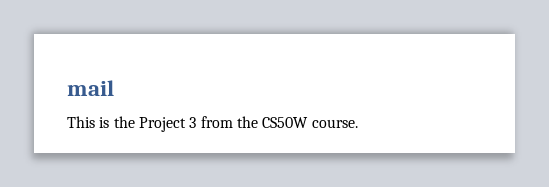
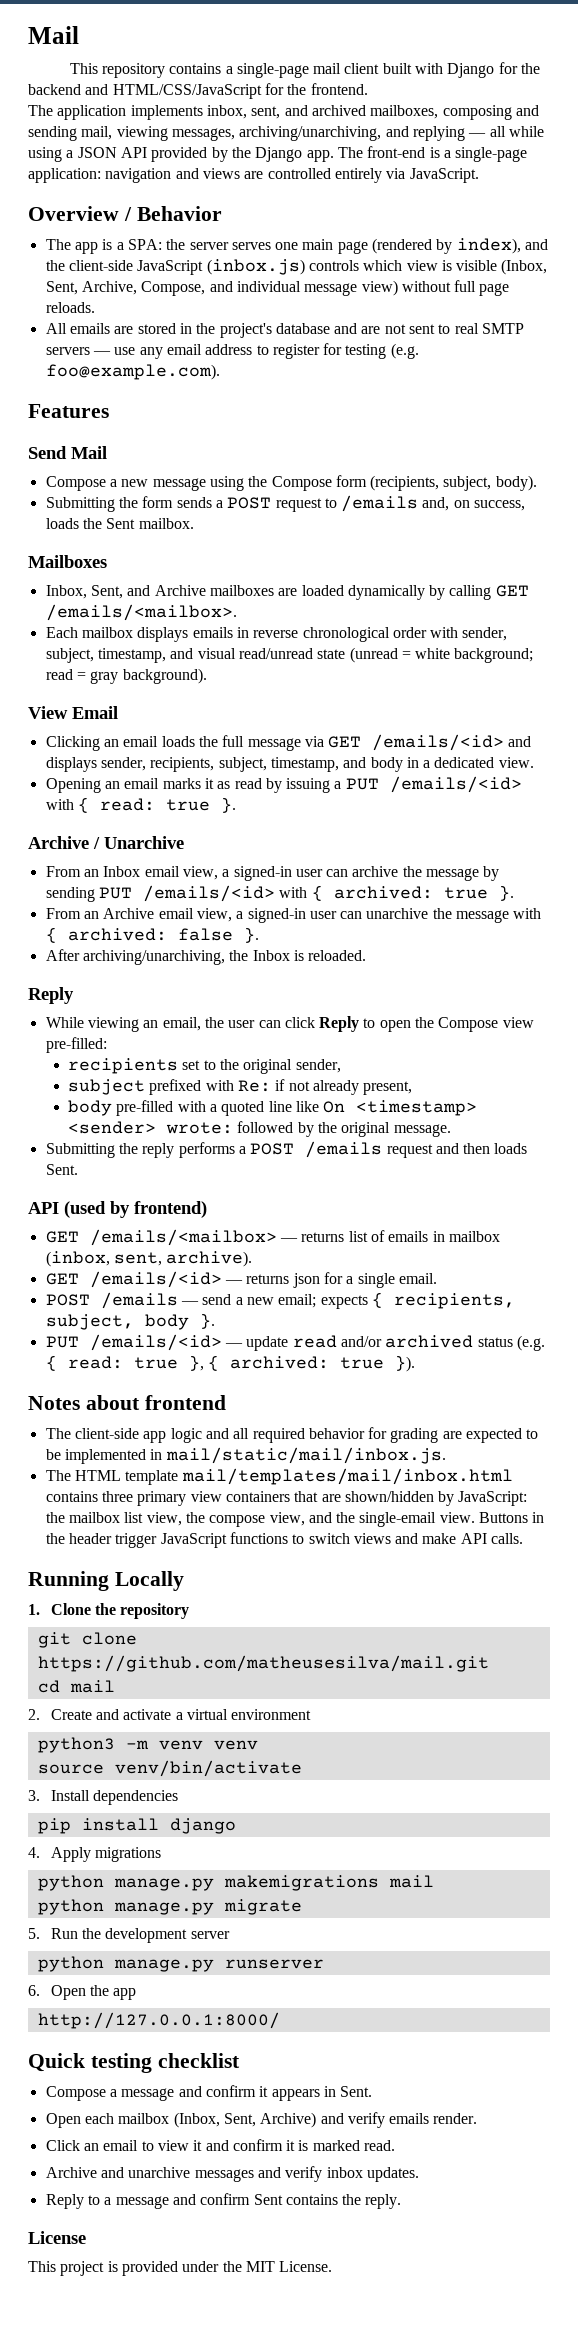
[67,80,114,96] [67,116,358,132] mail // This is the Project 3 from the CS50W course. -> [28,26,79,44] [69,62,541,78] [28,83,368,99] [28,105,539,120] [28,126,544,141] [28,146,528,162] [28,168,479,183] [28,206,222,221] [45,238,549,254] [45,259,548,275] [45,280,510,296] [45,302,95,313] [45,323,525,338] [45,343,419,359] [45,364,220,380] [28,404,109,418] [28,446,107,459] [45,475,537,491] [45,495,526,512] [45,518,194,529] [28,555,107,568] [45,585,529,600] [45,604,237,621] [45,627,508,642] [45,647,534,663] [45,668,207,684] [28,706,118,719] [45,734,532,751] [45,757,534,772] [45,776,522,793] [45,797,236,813] [28,836,184,849] [45,866,500,881] [45,885,514,902] [45,908,542,923] [45,927,259,943] [45,949,367,965] [28,987,74,1004] [45,1016,534,1032] [45,1037,107,1053] [68,1058,341,1074] [68,1079,413,1095] [68,1100,478,1116] [68,1121,451,1137] [45,1141,528,1158] [45,1164,78,1175] [28,1201,207,1218] [45,1229,500,1246] [45,1251,253,1267] [45,1271,437,1288] [45,1292,515,1309] [45,1313,215,1330] [45,1334,545,1351] [45,1355,415,1372] [28,1395,226,1410] [45,1427,539,1443] [45,1447,446,1464] [45,1468,513,1485] [45,1491,528,1506] [45,1512,545,1527] [45,1532,524,1548] [28,1571,184,1591] [28,1603,190,1619] [37,1632,137,1648] [37,1655,489,1672] [37,1680,115,1693] [28,1709,312,1720] [37,1737,258,1753] [37,1760,302,1777] [28,1790,178,1805] [37,1818,236,1834] [28,1847,161,1862] [37,1875,434,1891] [37,1899,302,1915] [28,1928,230,1943] [37,1956,324,1972] [28,1985,137,2000] [37,2012,280,2029] [28,2053,240,2073] [45,2085,373,2101] [45,2112,478,2128] [45,2139,396,2151] [45,2166,419,2182] [45,2193,402,2209] [28,2231,86,2244] [28,2261,333,2276] Mail // This repository contains a single-page mail client built with Django for the backend and HTML/CSS/JavaScript for the frontend. // The application implements inbox, sent, and archived mailboxes, composing and sending mail, viewing messages, archiving/unarchiving, and replying — all while using a JSON API provided by the Django app. The front-end is a single-page application: navigation and views are controlled entirely via JavaScript. // Overview / Behavior // The app is a SPA: the server serves one main page (rendered by index), and the client-side JavaScript (inbox.js) controls which view is visible (Inbox, Sent, Archive, Compose, and individual message view) without full page reloads. // All emails are stored in the project's database and are not sent to real SMTP servers — use any email address to register for testing (e.g. foo@example.com). // Features // Send Mail // Compose a new message using the Compose form (recipients, subject, body). // Submitting the form sends a POST request to /emails and, on success, loads the Sent mailbox. // Mailboxes // Inbox, Sent, and Archive mailboxes are loaded dynamically by calling GET /emails/<mailbox>. // Each mailbox displays emails in reverse chronological order with sender, subject, timestamp, and visual read/unread state (unread = white background; read = gray background). // View Email // Clicking an email loads the full message via GET /emails/<id> and displays sender, recipients, subject, timestamp, and body in a dedicated view. // Opening an email marks it as read by issuing a PUT /emails/<id> with { read: true }. // Archive / Unarchive // From an Inbox email view, a signed-in user can archive the message by sending PUT /emails/<id> with { archived: true }. // From an Archive email view, a signed-in user can unarchive the message with { archived: false }. // After archiving/unarchiving, the Inbox is reloaded. // Reply // While viewing an email, the user can click Reply to open the Compose view pre-filled: // recipients set to the original sender, // subject prefixed with Re: if not already present, // body pre-filled with a quoted line like On <timestamp> <sender> wrote: followed by the original message. // Submitting the reply performs a POST /emails request and then loads Sent. // API (used by frontend) // GET /emails/<mailbox> — returns list of emails in mailbox (inbox, sent, archive). // GET /emails/<id> — returns json for a single email. // POST /emails — send a new email; expects { recipients, subject, body }. // PUT /emails/<id> — update read and/or archived status (e.g. { read: true }, { archived: true }). // Notes about frontend // The client-side app logic and all required behavior for grading are expected to be implemented in mail/static/mail/inbox.js. // The HTML template mail/templates/mail/inbox.html contains three primary view containers that are shown/hidden by JavaScript: the mailbox list view, the compose view, and the single-email view. Buttons in the header trigger JavaScript functions to switch views and make API calls. // Running Locally // 1. Clone the repository // git clone https://github.com/matheusesilva/mail.git // cd mail // 2. Create and activate a virtual environment // python3 -m venv venv // source venv/bin/activate // 3. Install dependencies // pip install django // 4. Apply migrations // python manage.py makemigrations mail // python manage.py migrate // 5. Run the development server // python manage.py runserver // 6. Open the app // http://127.0.0.1:8000/ // Quick testing checklist // Compose a message and confirm it appears in Sent. // Open each mailbox (Inbox, Sent, Archive) and verify emails render. // Click an email to view it and confirm it is marked read. // Archive and unarchive messages and verify inbox updates. // Reply to a message and confirm Sent contains the reply. // License // This project is provided under the MIT License.

